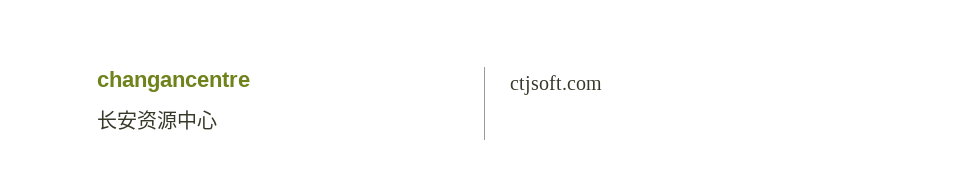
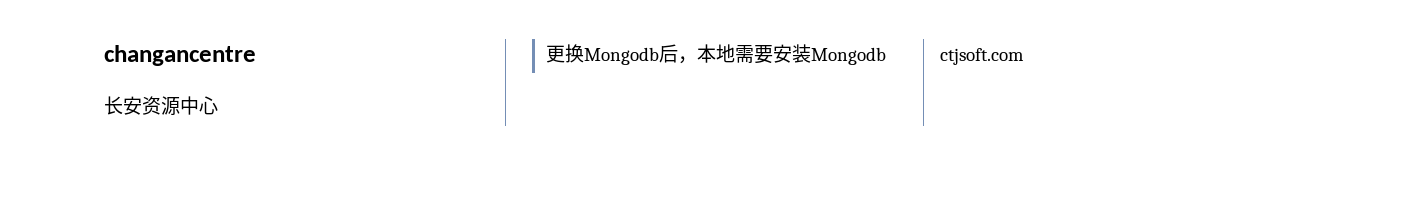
(217, 120) none -> [545,44,886,65] // 更换Mongodb后，本地需要安装Mongodb

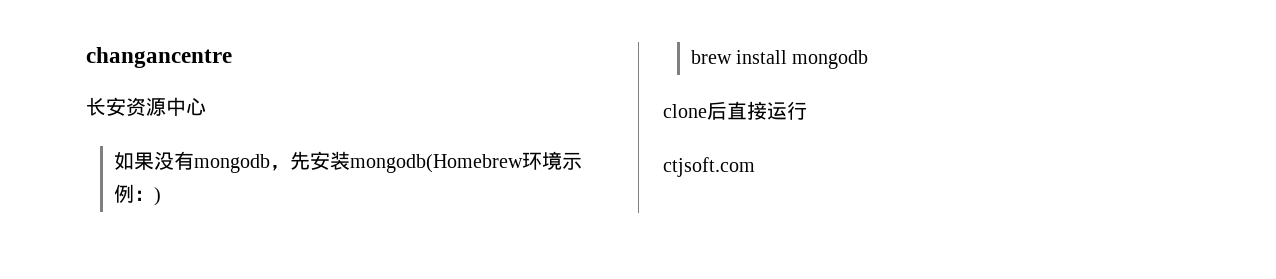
[545,44,886,65] 更换Mongodb后，本地需要安装Mongodb -> [113,151,582,173] [113,184,161,206] [690,50,869,69] [663,101,807,120] 如果没有mongodb，先安装mongodb(Homebrew环境示例：) // brew install mongodb // clone后直接运行

